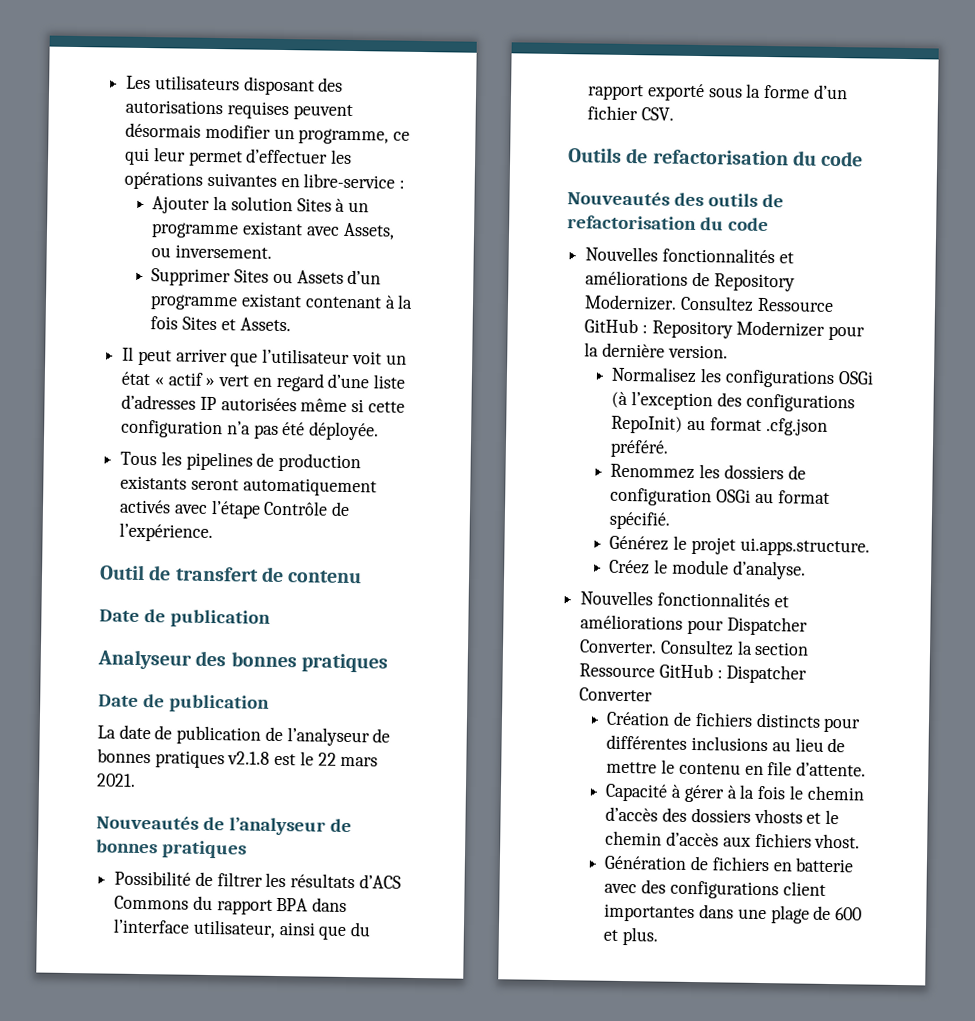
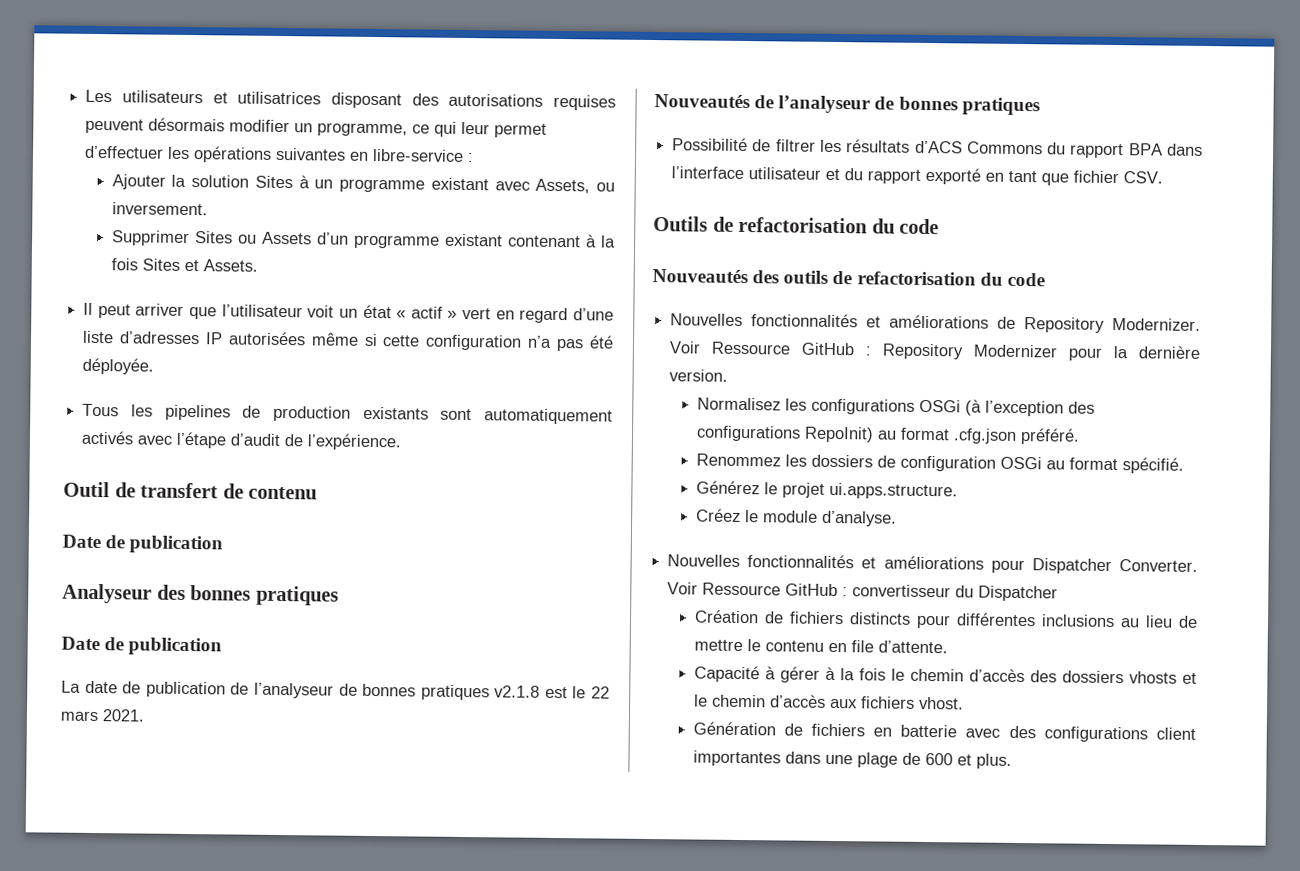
(240, 83) none -> [212,91,322,105] et utilisatrices
[190,478,239,491] seront -> [440,408,473,421] sont
[263,500,329,516] Contrôle -> [230,433,281,447] d’audit
[192,919,372,941] [587,83,848,102] utilisateur, ainsi que du rapport exporté sous la forme d’un -> [748,167,1070,186] utilisateur et du rapport exporté en tant que
[679,295,754,312] Consultez -> [669,341,702,354] Voir
[659,639,810,656] [579,663,808,684] [579,687,654,702] Consultez la section Ressource GitHub : Dispatcher Converter -> [667,582,1059,602] Voir Ressource GitHub : convertisseur du Dispatcher

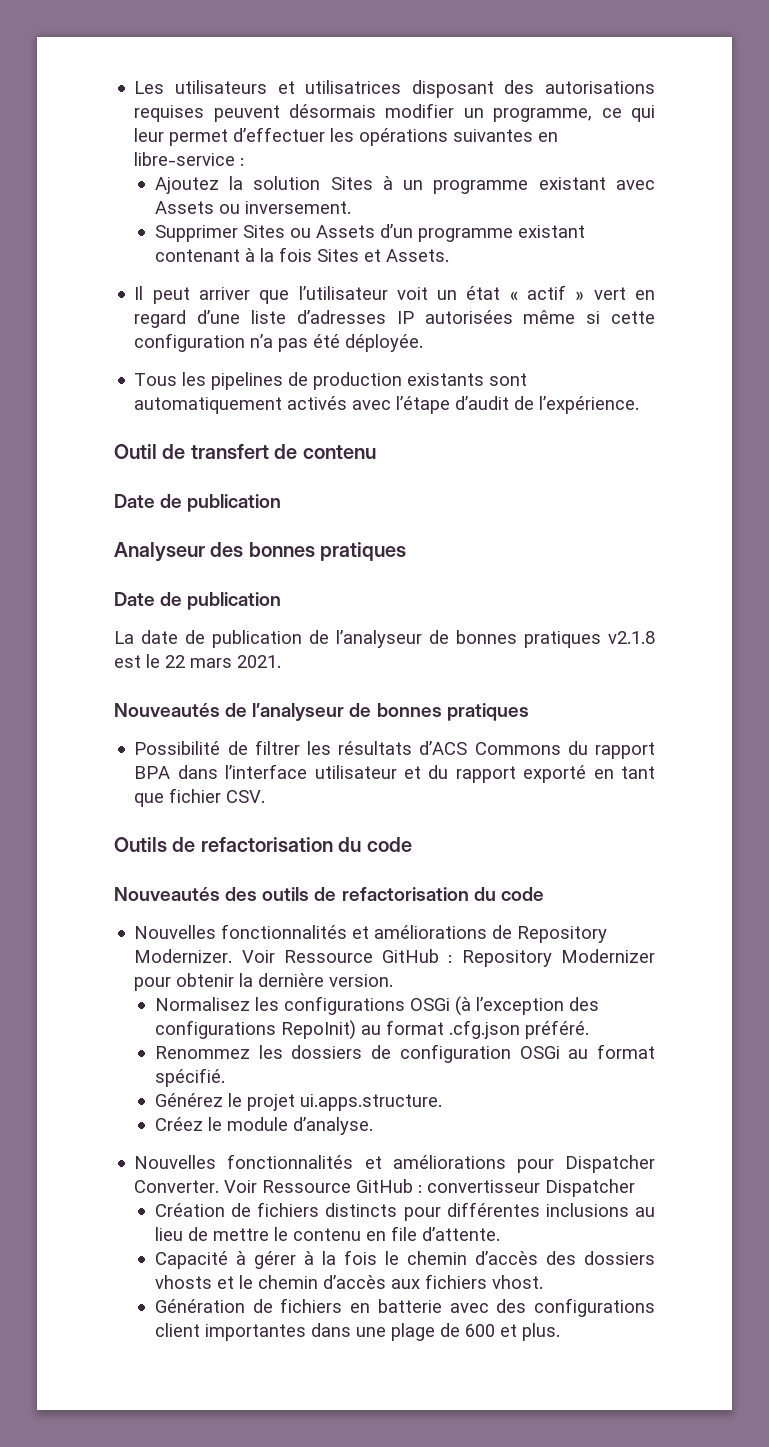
[111,174,166,190] Ajouter -> [154,177,219,194] Ajoutez
[535,178,591,194] Assets, -> [154,201,214,214] Assets
(1103, 354) none -> [176,973,235,987] obtenir
[955,585,975,598] du -> (541, 1186) none

